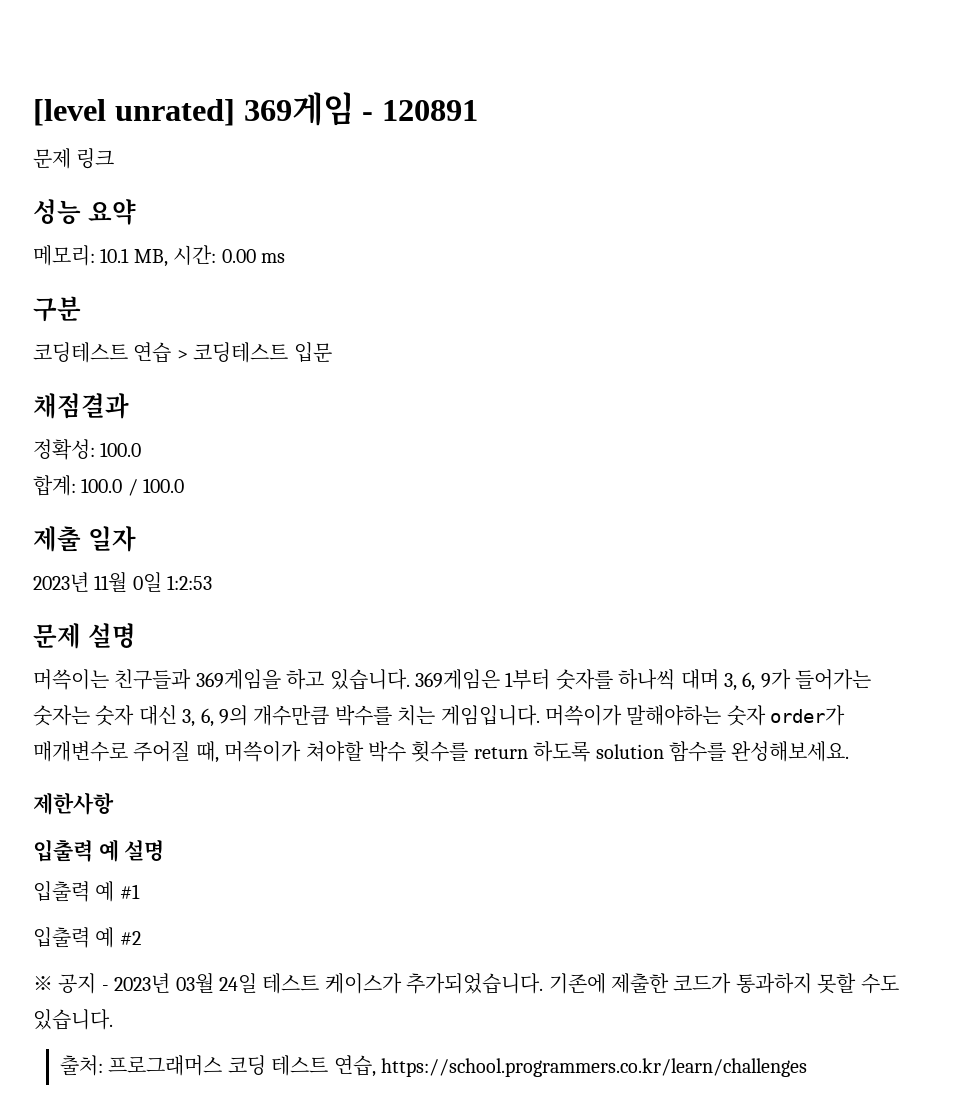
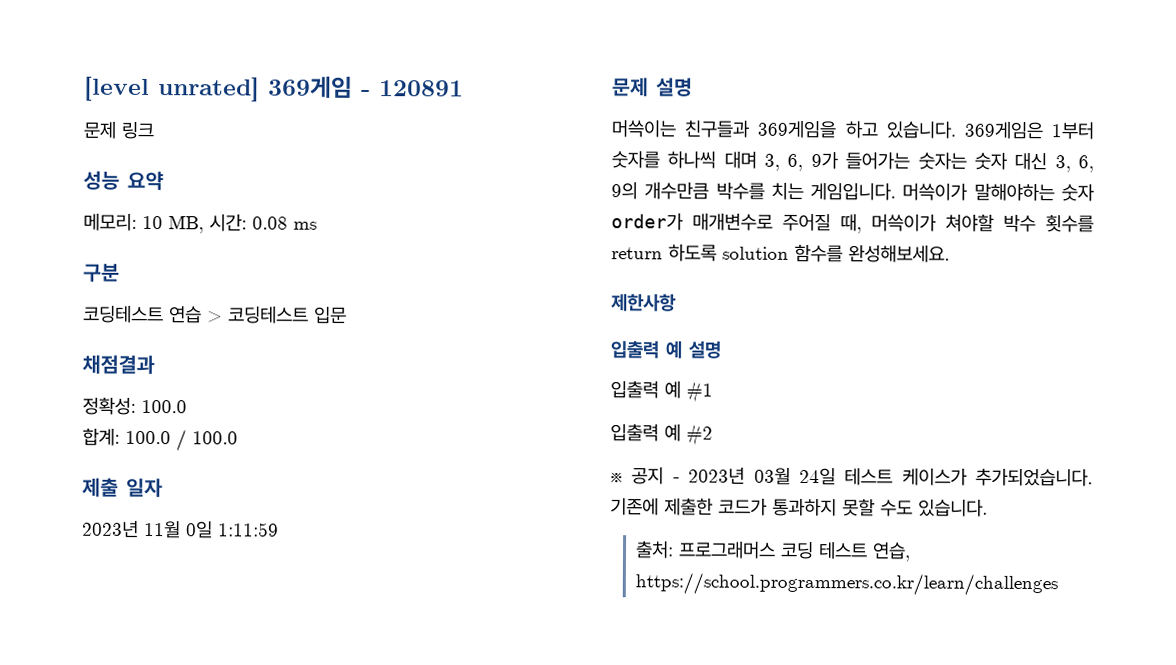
[100,248,130,263] 10.1 -> [142,215,163,230] 10
[221,249,256,263] 0.00 -> [252,216,288,230] 0.08
[167,575,213,590] 1:2:53 -> [218,522,279,537] 1:11:59

